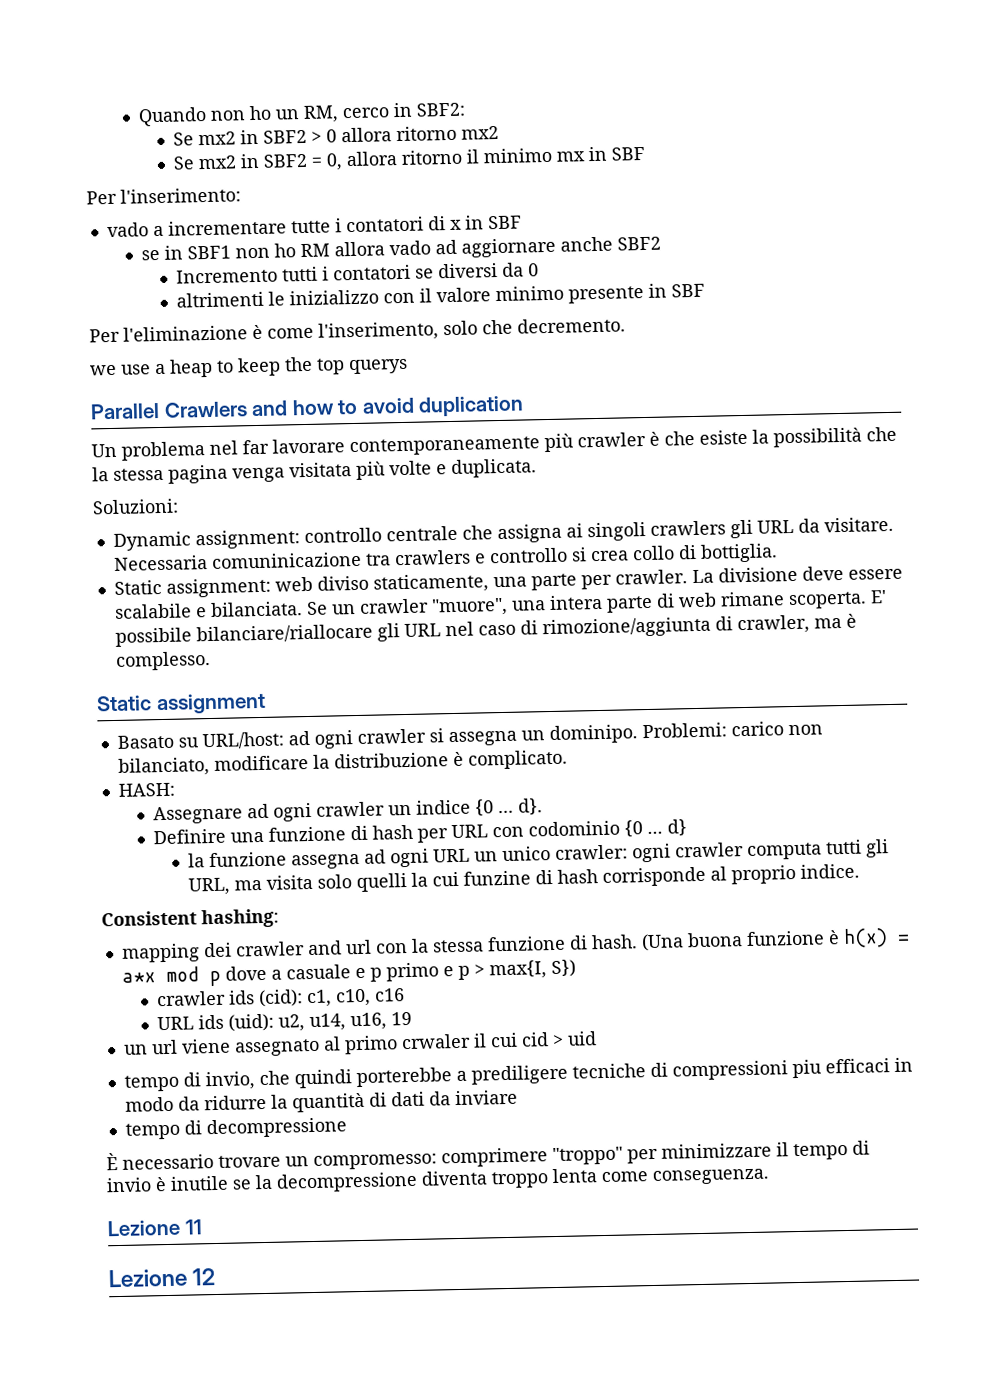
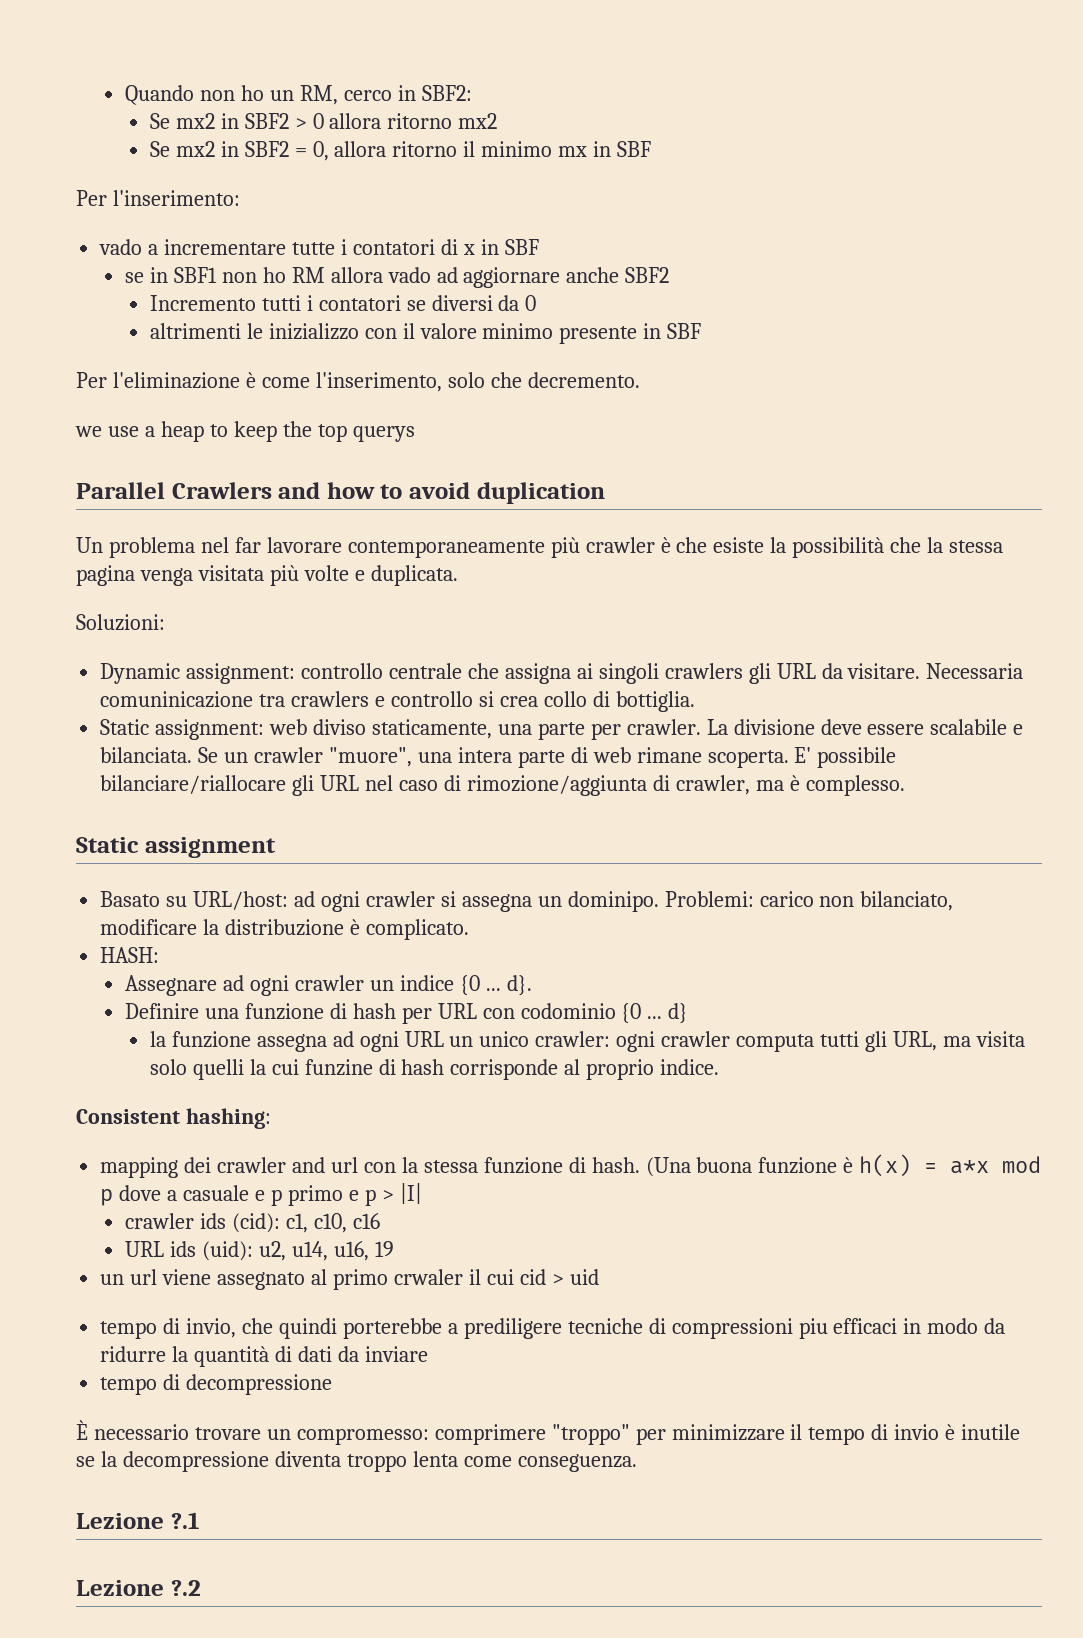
[488,959,576,980] max{I, S}) -> [399,1183,422,1204] |I|
[184,1219,202,1235] [108,1268,217,1288] 11 // Lezione 12 -> [170,1512,199,1529] [76,1580,201,1596] ?.1 // Lezione ?.2

